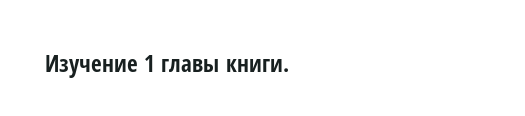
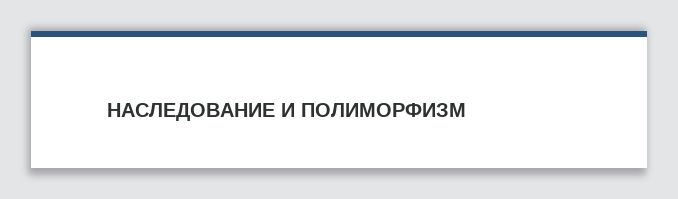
[45,55,289,78] Изучение 1 главы книги. -> [107,103,466,121] НАСЛЕДОВАНИЕ И ПОЛИМОРФИЗМ

